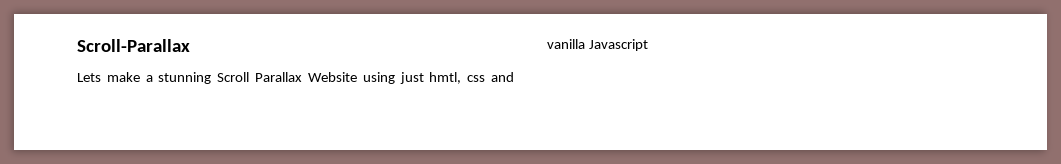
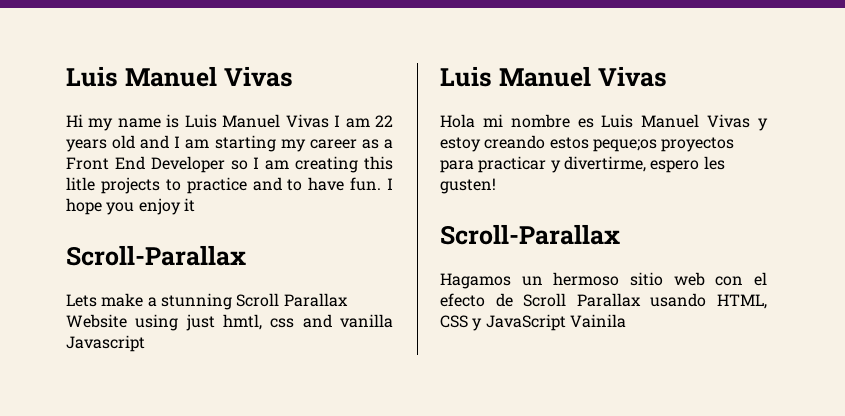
(77, 45) none -> [66,66,293,87] [66,114,394,131] [66,135,393,152] [66,156,393,173] [66,177,393,194] [66,198,195,215] Luis Manuel Vivas // Hi my name is Luis Manuel Vivas I am 22 years old and I am starting my career as a Front End Developer so I am creating this litle projects to practice and to have fun. I hope you enjoy it //
(648, 45) none -> [440,66,667,87] [440,114,768,131] [440,135,735,152] [440,156,725,173] [440,178,496,194] [440,224,620,245] [440,272,767,289] [440,293,767,309] [440,314,626,331] // Luis Manuel Vivas // Hola mi nombre es Luis Manuel Vivas y estoy creando estos peque;os proyectos para practicar y divertirme, espero les gusten! // Scroll-Parallax // Hagamos un hermoso sitio web con el efecto de Scroll Parallax usando HTML, CSS y JavaScript Vainila

